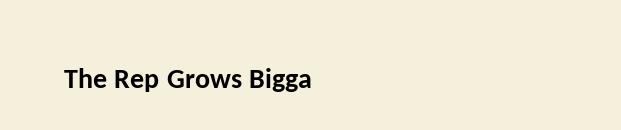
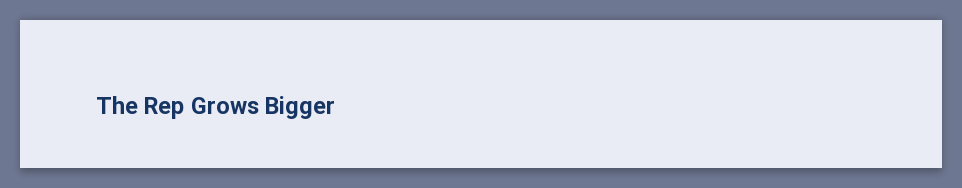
[249,68,313,92] Bigga -> [265,96,336,119] Bigger

